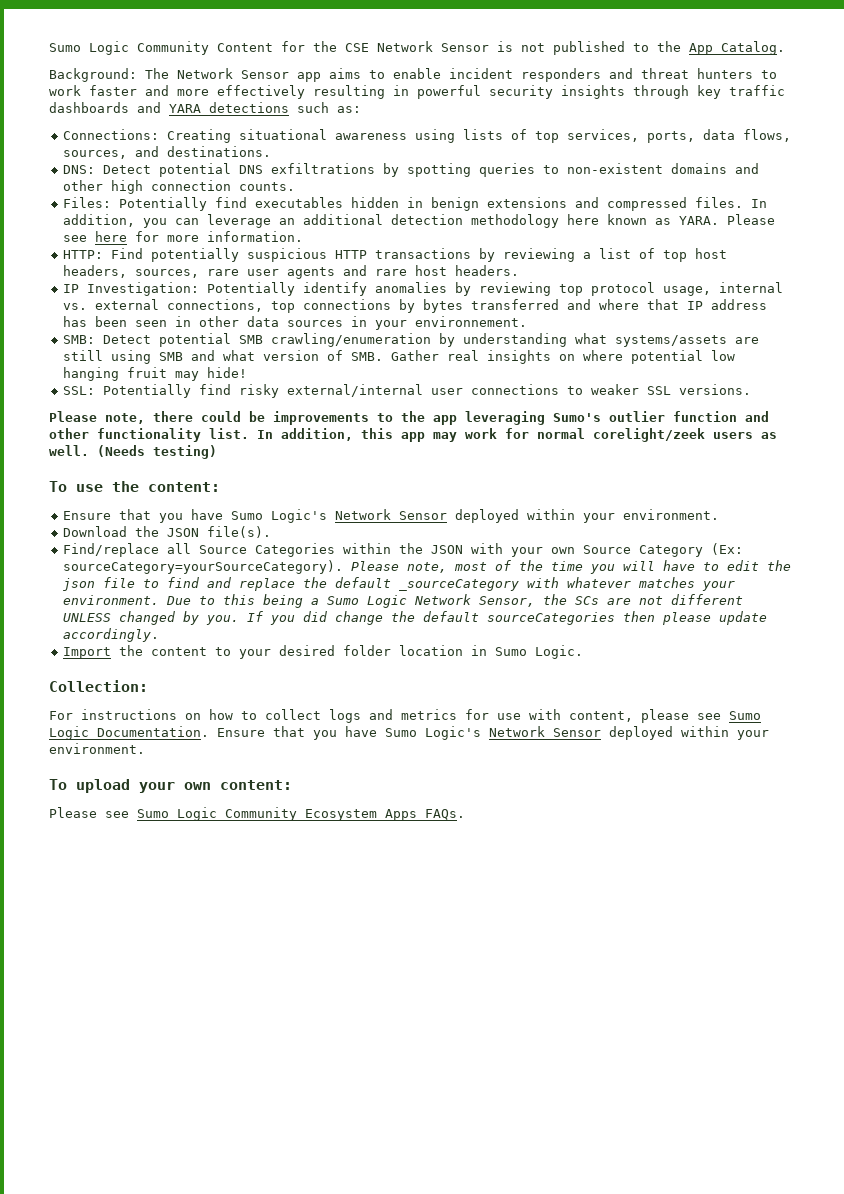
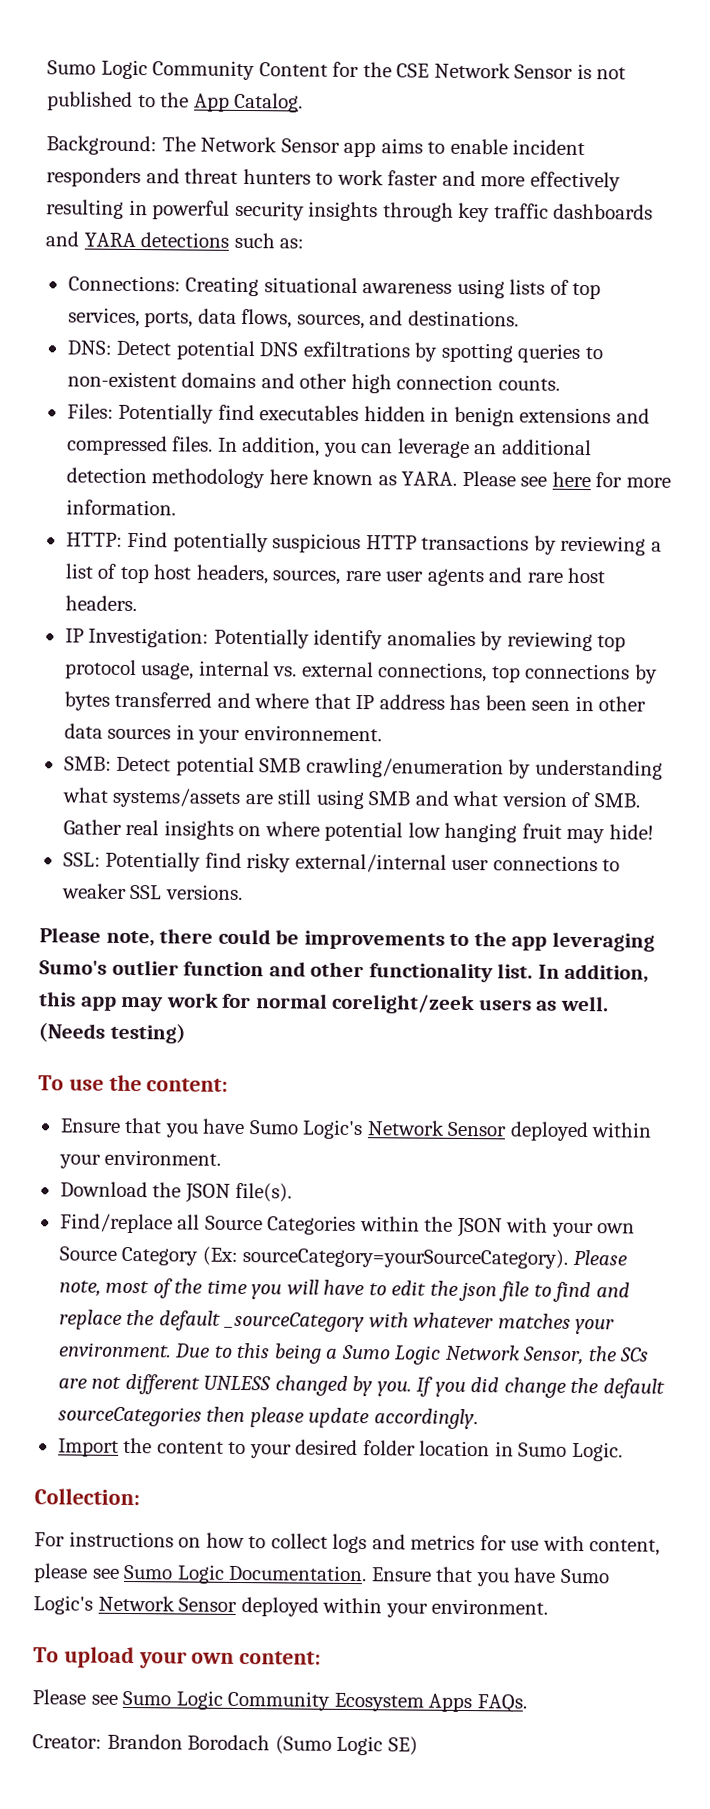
(465, 814) none -> [32,1733,418,1756] // Creator: Brandon Borodach (Sumo Logic SE)

